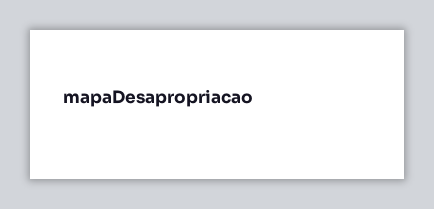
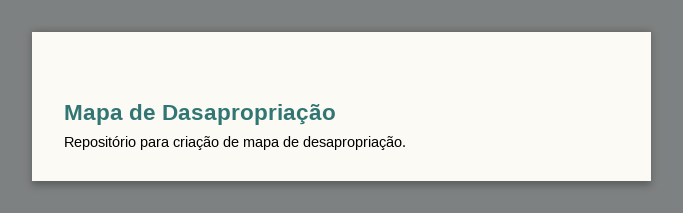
[63,89,253,107] mapaDesapropriacao -> [64,104,337,125] [64,136,406,150] Mapa de Dasapropriação // Repositório para criação de mapa de desapropriação.

